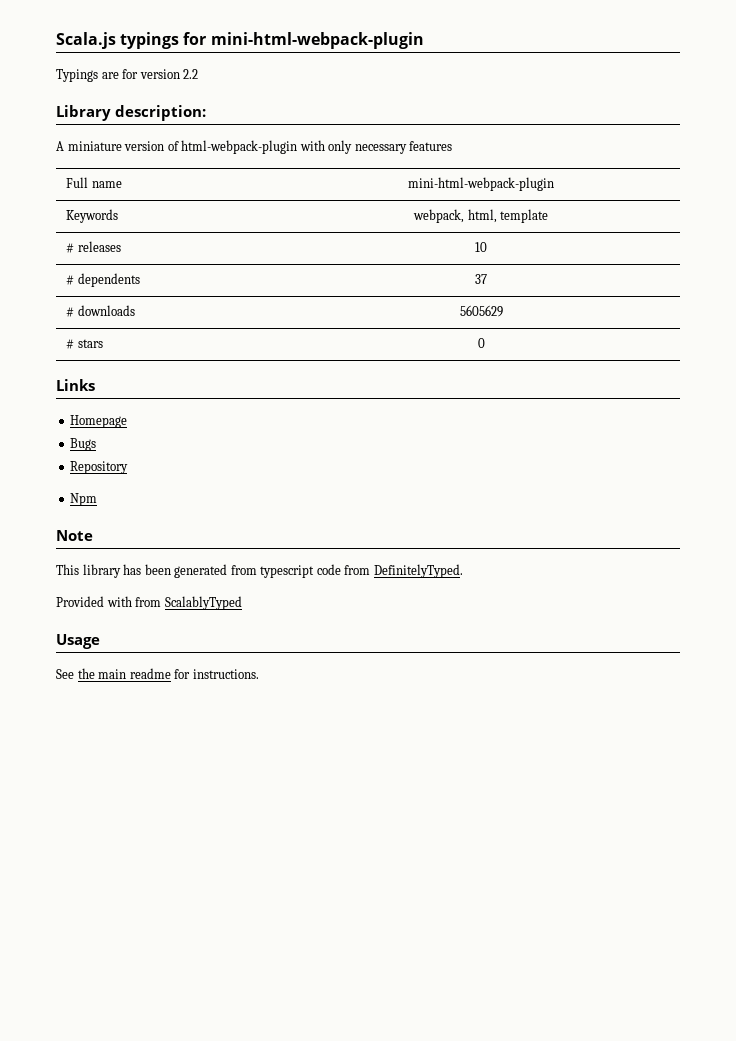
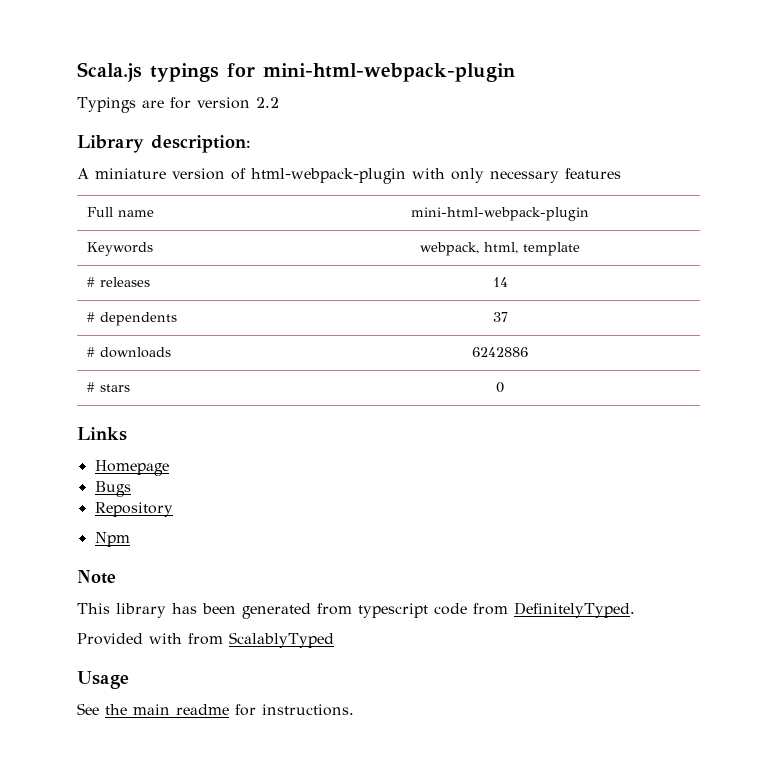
[475,242,487,252] 10 -> [492,277,508,287] 14
[459,305,503,317] 5605629 -> [472,347,528,357] 6242886

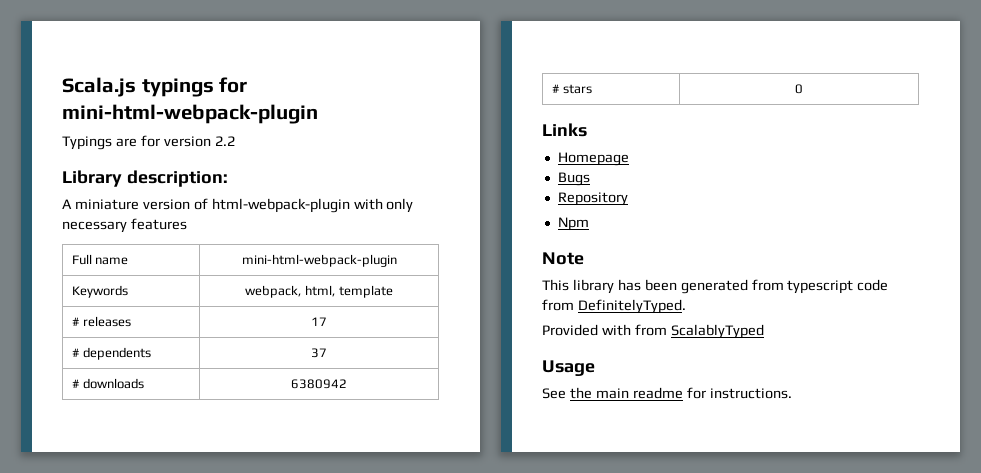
[492,277,508,287] 14 -> [311,317,327,326] 17
[472,347,528,357] 6242886 -> [291,379,347,389] 6380942

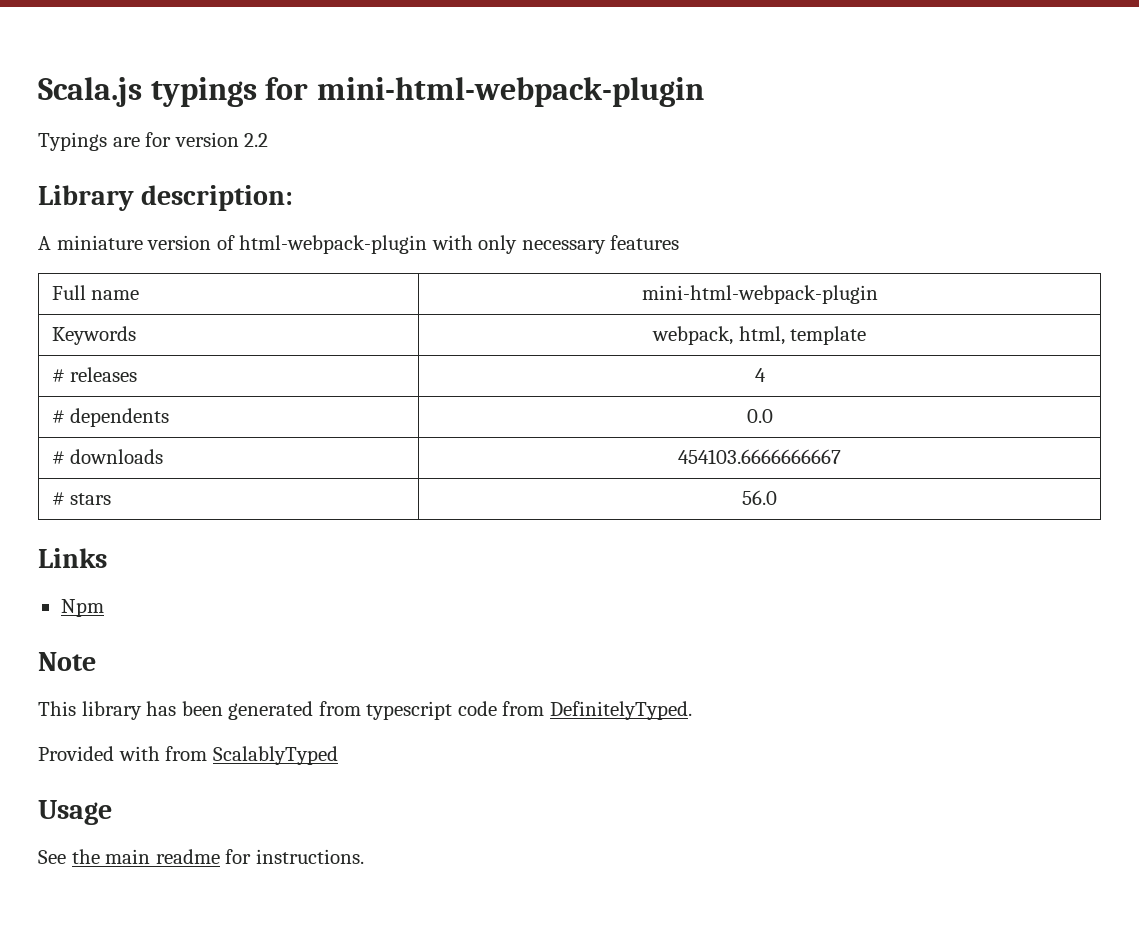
[311,317,327,326] 17 -> [754,368,766,382] 4
[311,348,327,358] 37 -> [746,409,773,423] 0.0
[291,379,347,389] 6380942 -> [678,449,841,464] 454103.6666666667
[795,84,803,94] 0 -> [742,490,777,505] 56.0
[557,152,629,166] [557,172,590,186] [557,192,628,206] // Homepage // Bugs // Repository -> (107, 558) none

